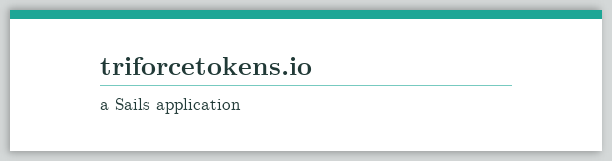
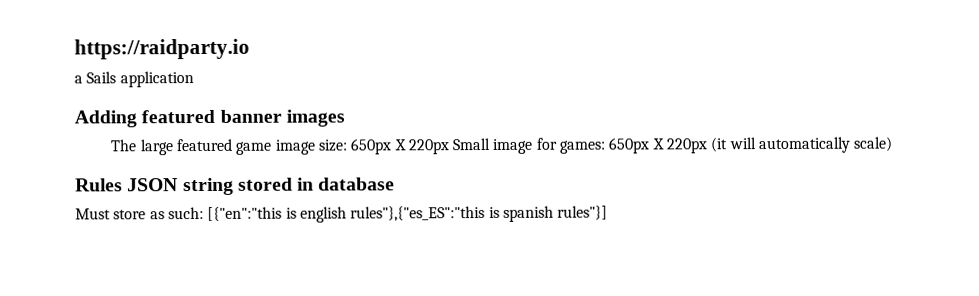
[100,57,312,75] triforcetokens.io -> [74,38,250,60] https://raidparty.io
(241, 106) none -> [74,109,345,128] [110,136,894,156] [75,177,396,196] [75,205,609,223] // Adding featured banner images // The large featured game image size: 650px X 220px Small image for games: 650px X 220px (it will automatically scale) // Rules JSON string stored in database // Must store as such: [{"en":"this is english rules"},{"es_ES":"this is spanish rules"}]

